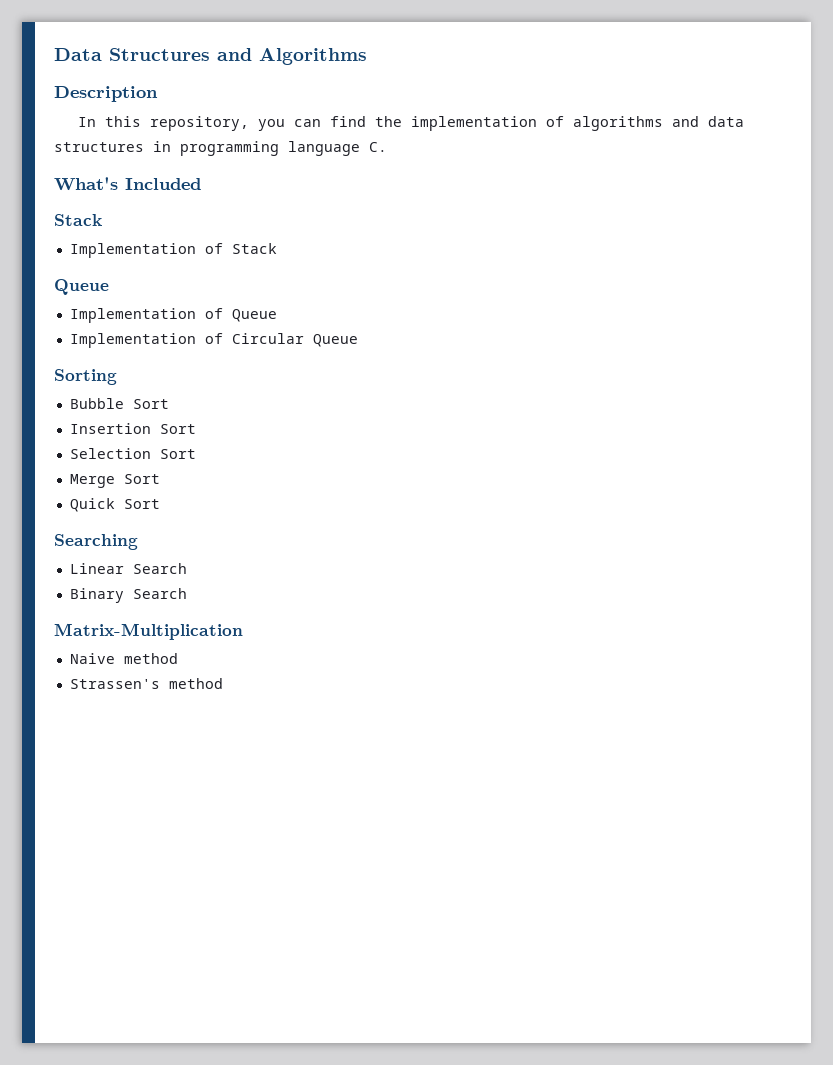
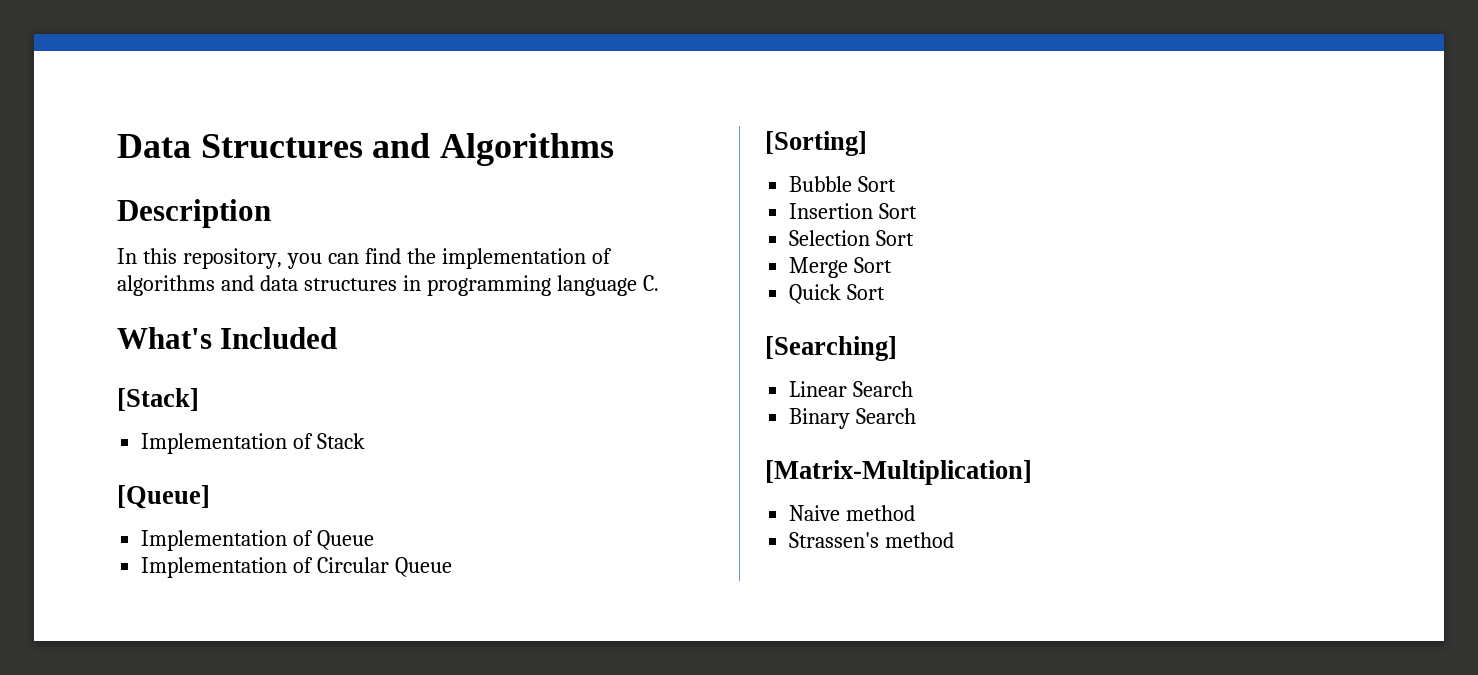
[54,214,102,226] Stack -> [117,388,199,411] [Stack]
[54,279,109,295] Queue -> [117,485,210,509] [Queue]
[54,369,117,385] Sorting -> [765,131,867,156] [Sorting]
[54,534,138,550] Searching -> [765,336,897,361] [Searching]
[54,623,243,640] Matrix-Multiplication -> [765,460,1032,485] [Matrix-Multiplication]

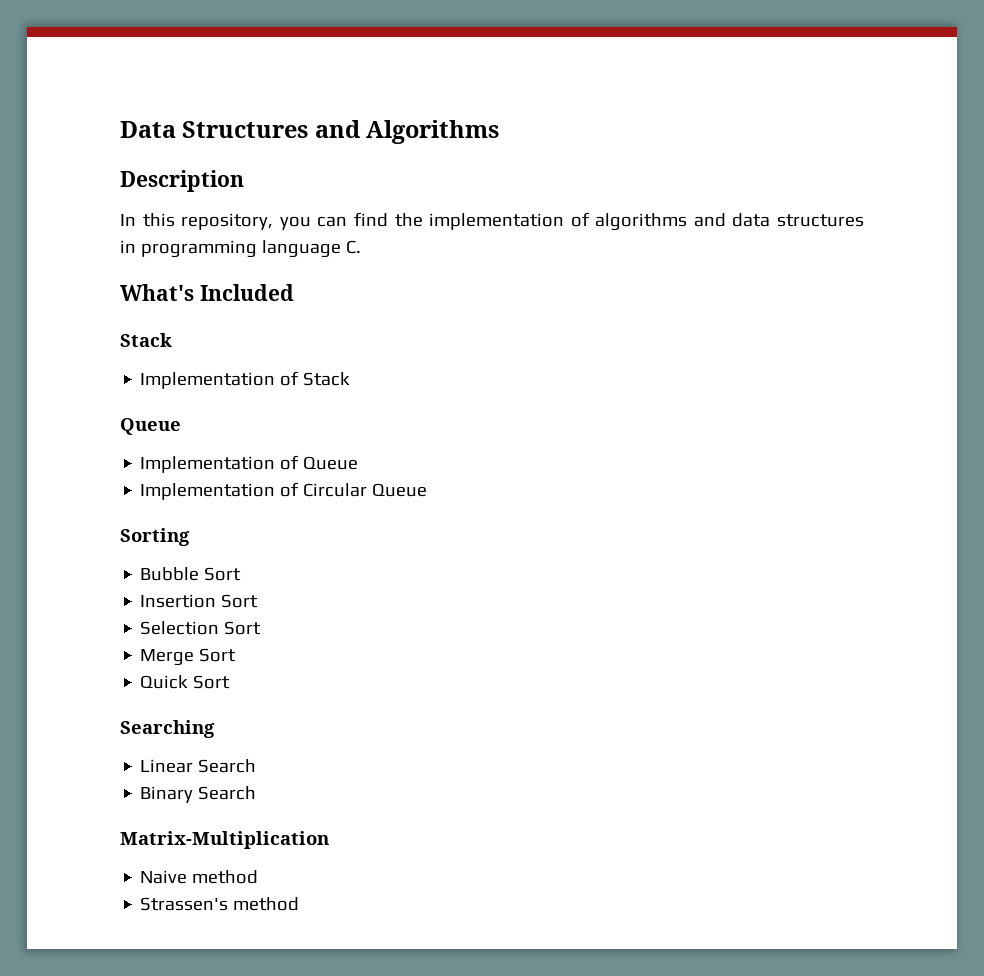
[117,388,199,411] [Stack] -> [120,333,172,347] Stack
[117,485,210,509] [Queue] -> [120,418,181,435] Queue
[765,131,867,156] [Sorting] -> [120,528,190,546] Sorting
[765,336,897,361] [Searching] -> [120,720,215,738] Searching
[765,460,1032,485] [Matrix-Multiplication] -> [120,831,329,849] Matrix-Multiplication

